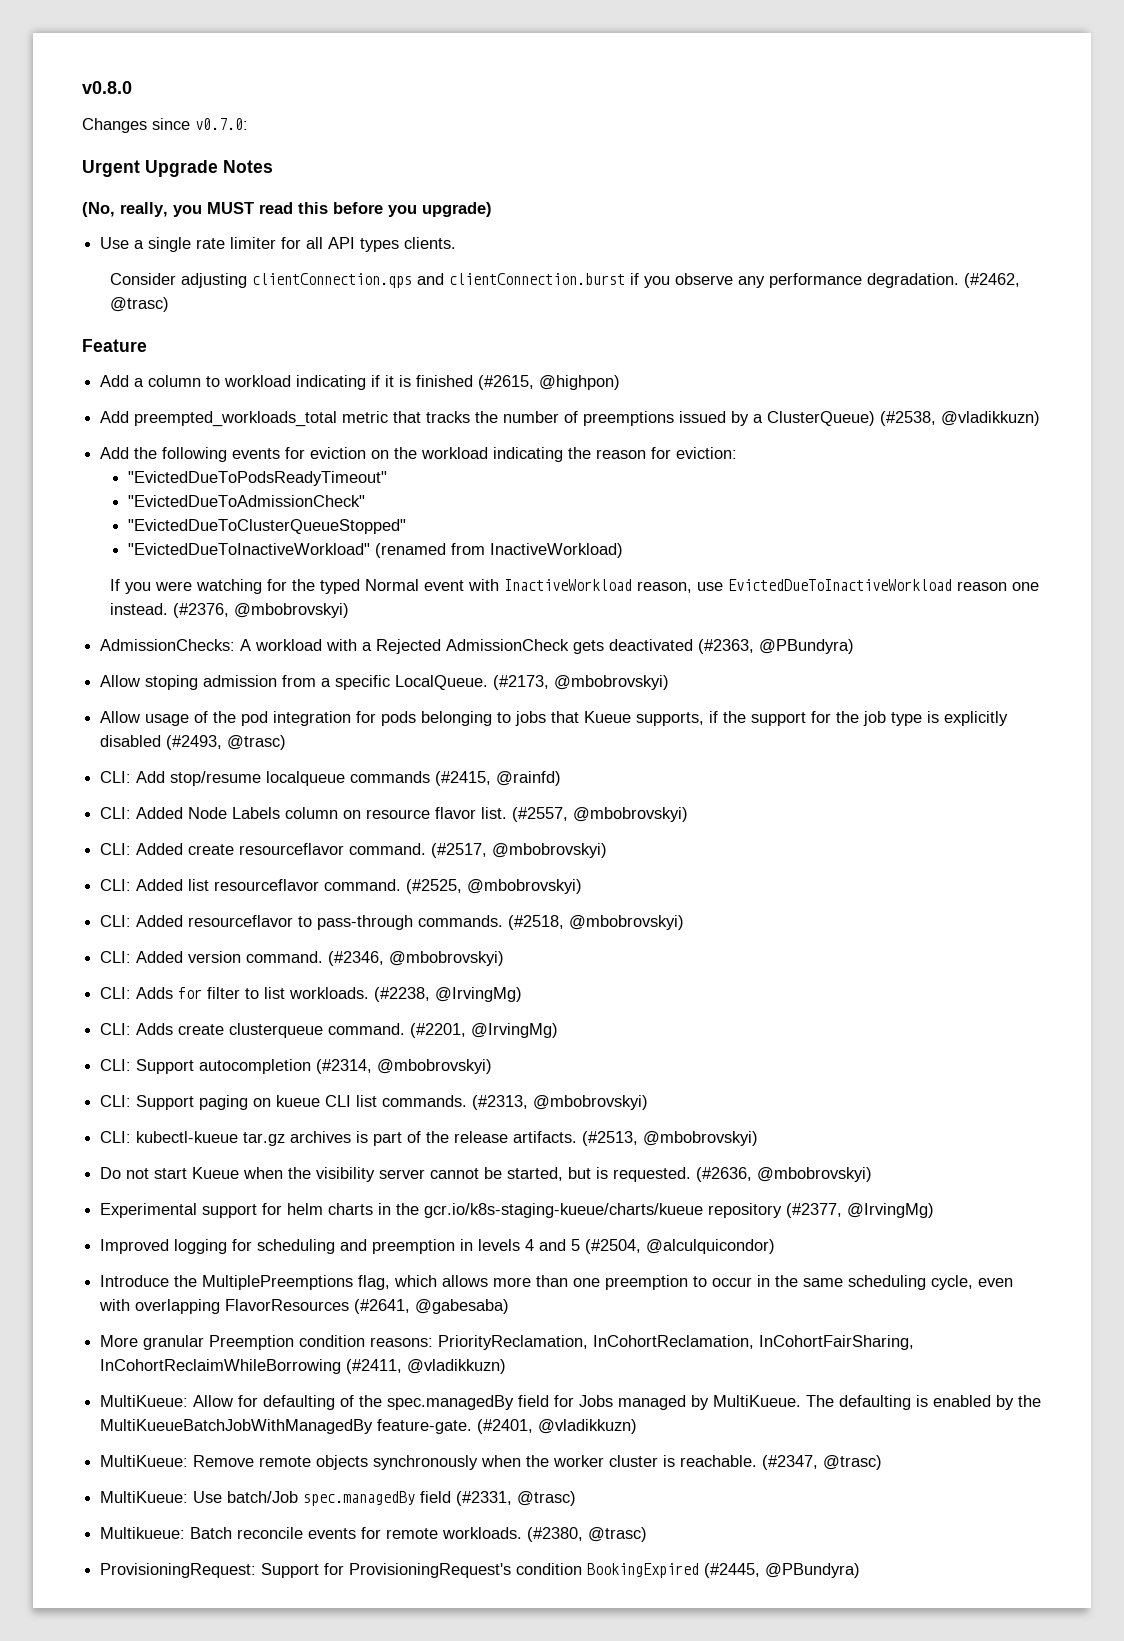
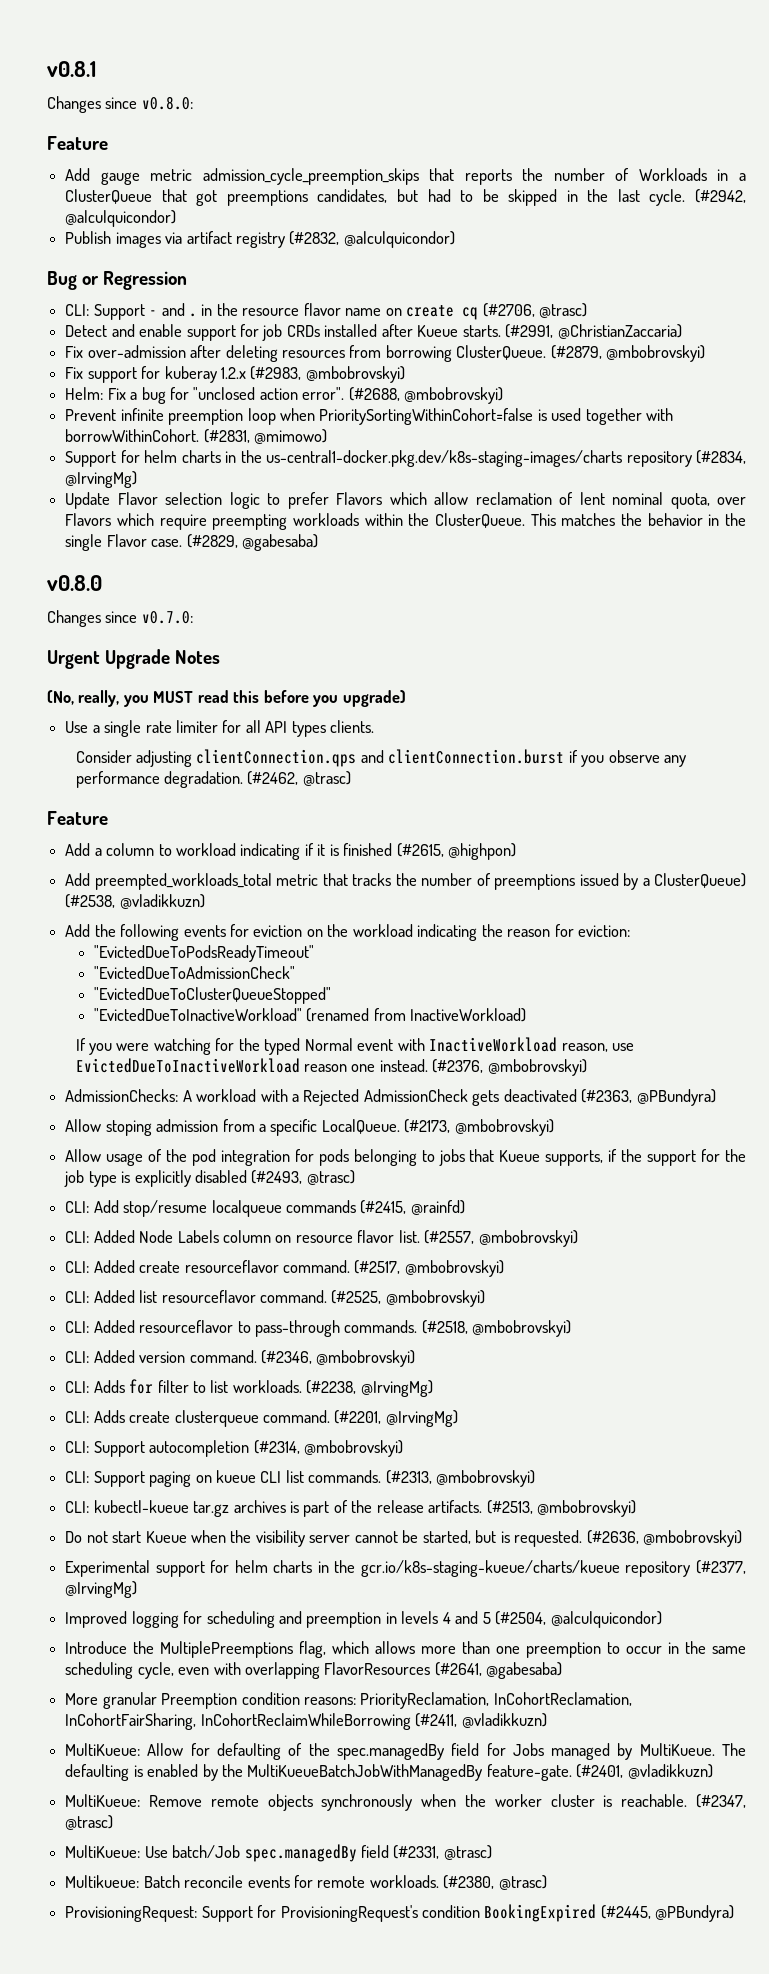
(82, 87) none -> [47,61,96,77] [47,96,193,113] [47,136,108,150] [65,168,747,185] [65,189,747,206] [65,210,177,227] [65,231,455,248] [47,271,188,290] [65,303,588,320] [65,324,682,341] [65,345,706,362] [65,366,405,383] [65,387,504,404] [65,408,674,425] [65,429,328,444] [65,450,747,467] [65,471,138,488] [65,492,747,509] [65,513,746,530] [65,534,318,551] v0.8.1 // Changes since v0.8.0: // Feature // Add gauge metric admission_cycle_preemption_skips that reports the number of Workloads in a ClusterQueue that got preemptions candidates, but had to be skipped in the last cycle. (#2942, @alculquicondor) // Publish images via artifact registry (#2832, @alculquicondor) // Bug or Regression // CLI: Support - and . in the resource flavor name on create cq (#2706, @trasc) // Detect and enable support for job CRDs installed after Kueue starts. (#2991, @ChristianZaccaria) // Fix over-admission after deleting resources from borrowing ClusterQueue. (#2879, @mbobrovskyi) // Fix support for kuberay 1.2.x (#2983, @mbobrovskyi) // Helm: Fix a bug for "unclosed action error". (#2688, @mbobrovskyi) // Prevent infinite preemption loop when PrioritySortingWithinCohort=false is used together with borrowWithinCohort. (#2831, @mimowo) // Support for helm charts in the us-central1-docker.pkg.dev/k8s-staging-images/charts repository (#2834, @IrvingMg) // Update Flavor selection logic to prefer Flavors which allow reclamation of lent nominal quota, over Flavors which require preempting workloads within the ClusterQueue. This matches the behavior in the single Flavor case. (#2829, @gabesaba) //

